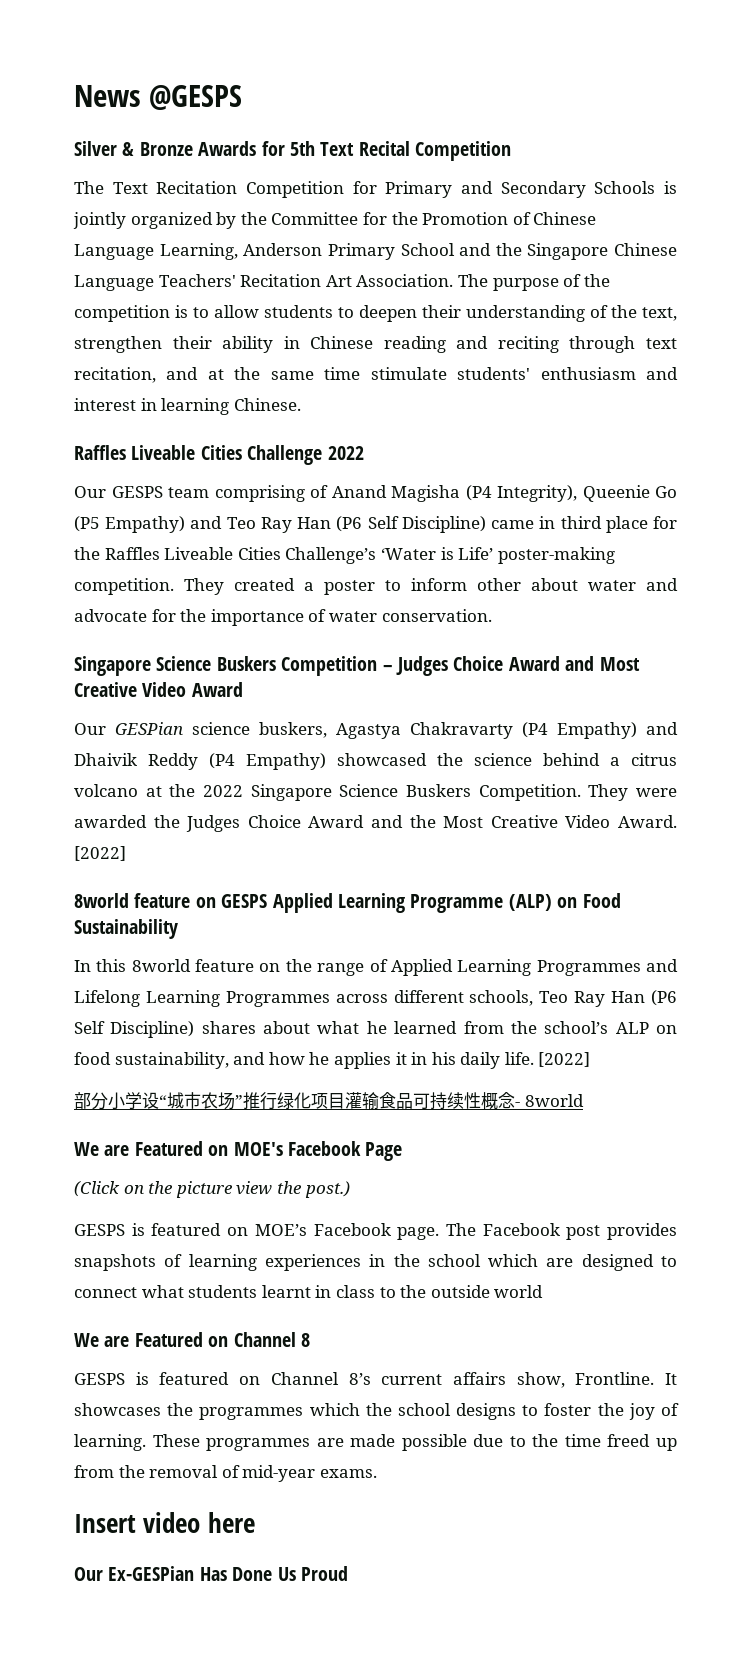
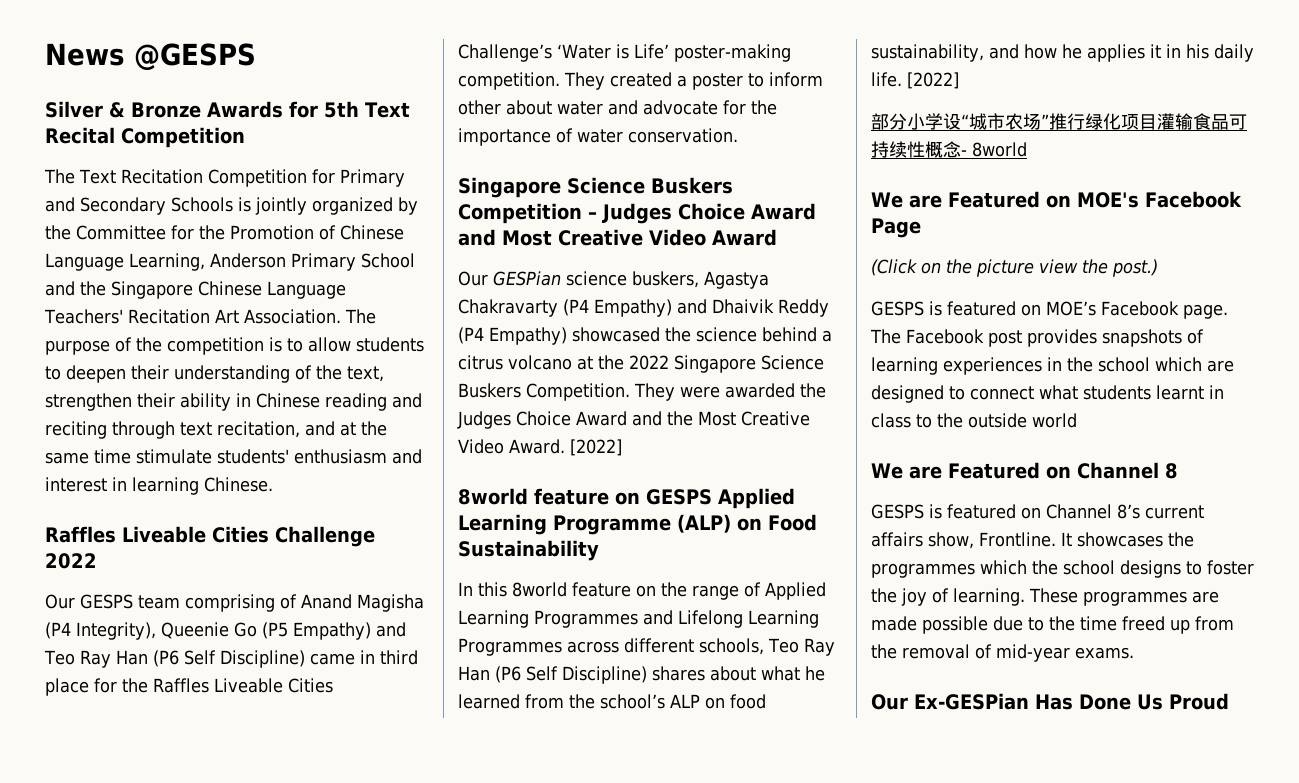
[74,1512,255,1533] // Insert video here -> (1134, 653) none

